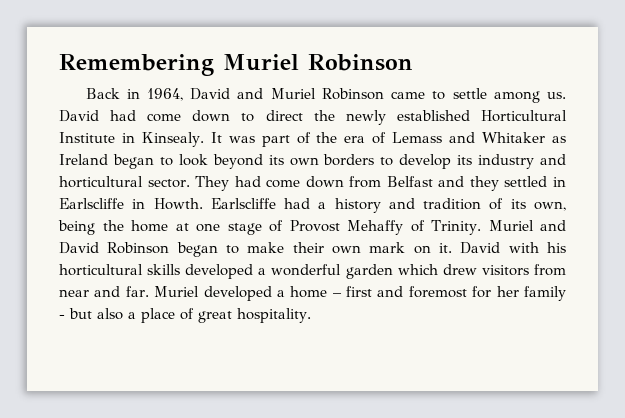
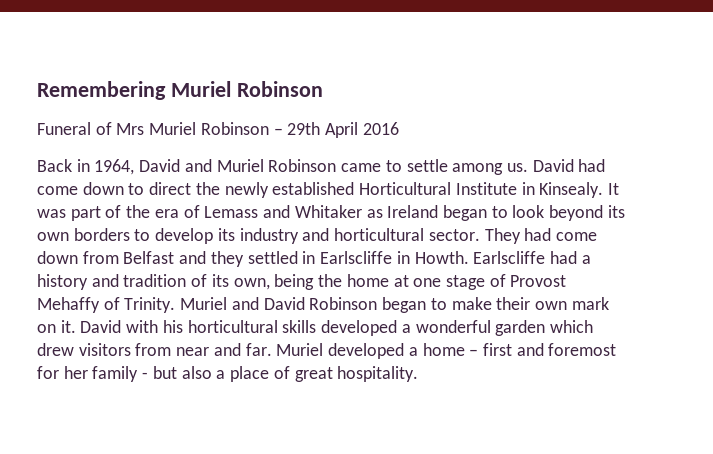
(413, 62) none -> [37,122,399,138] // Funeral of Mrs Muriel Robinson – 29th April 2016

